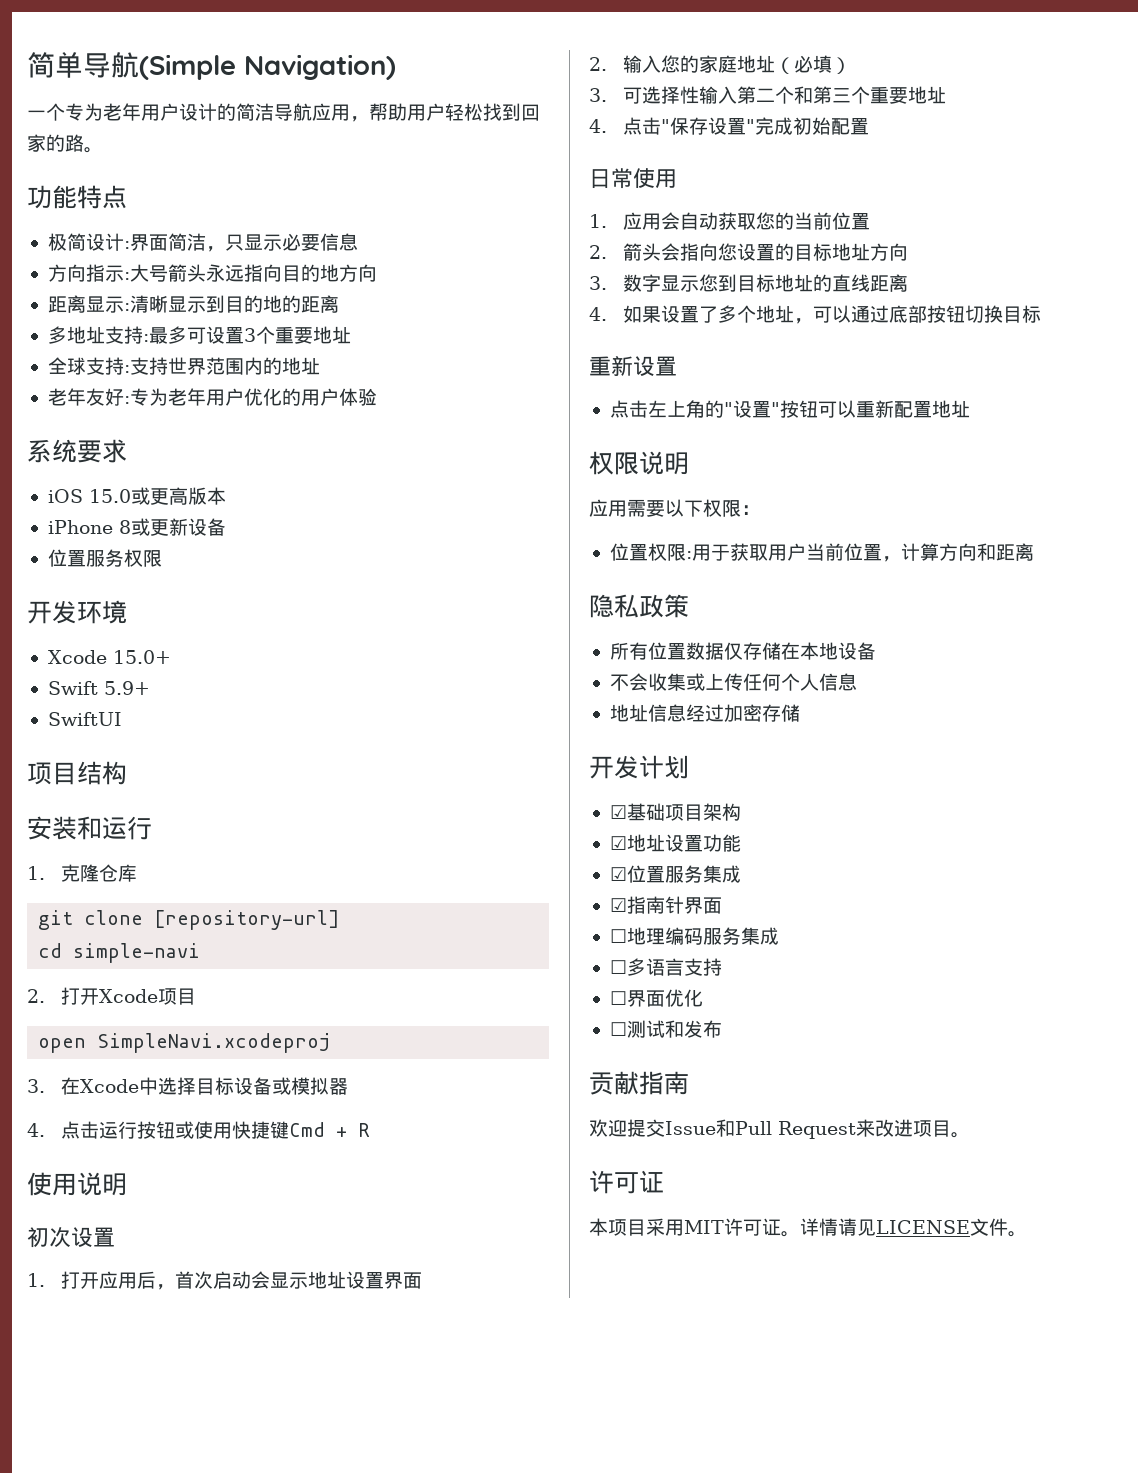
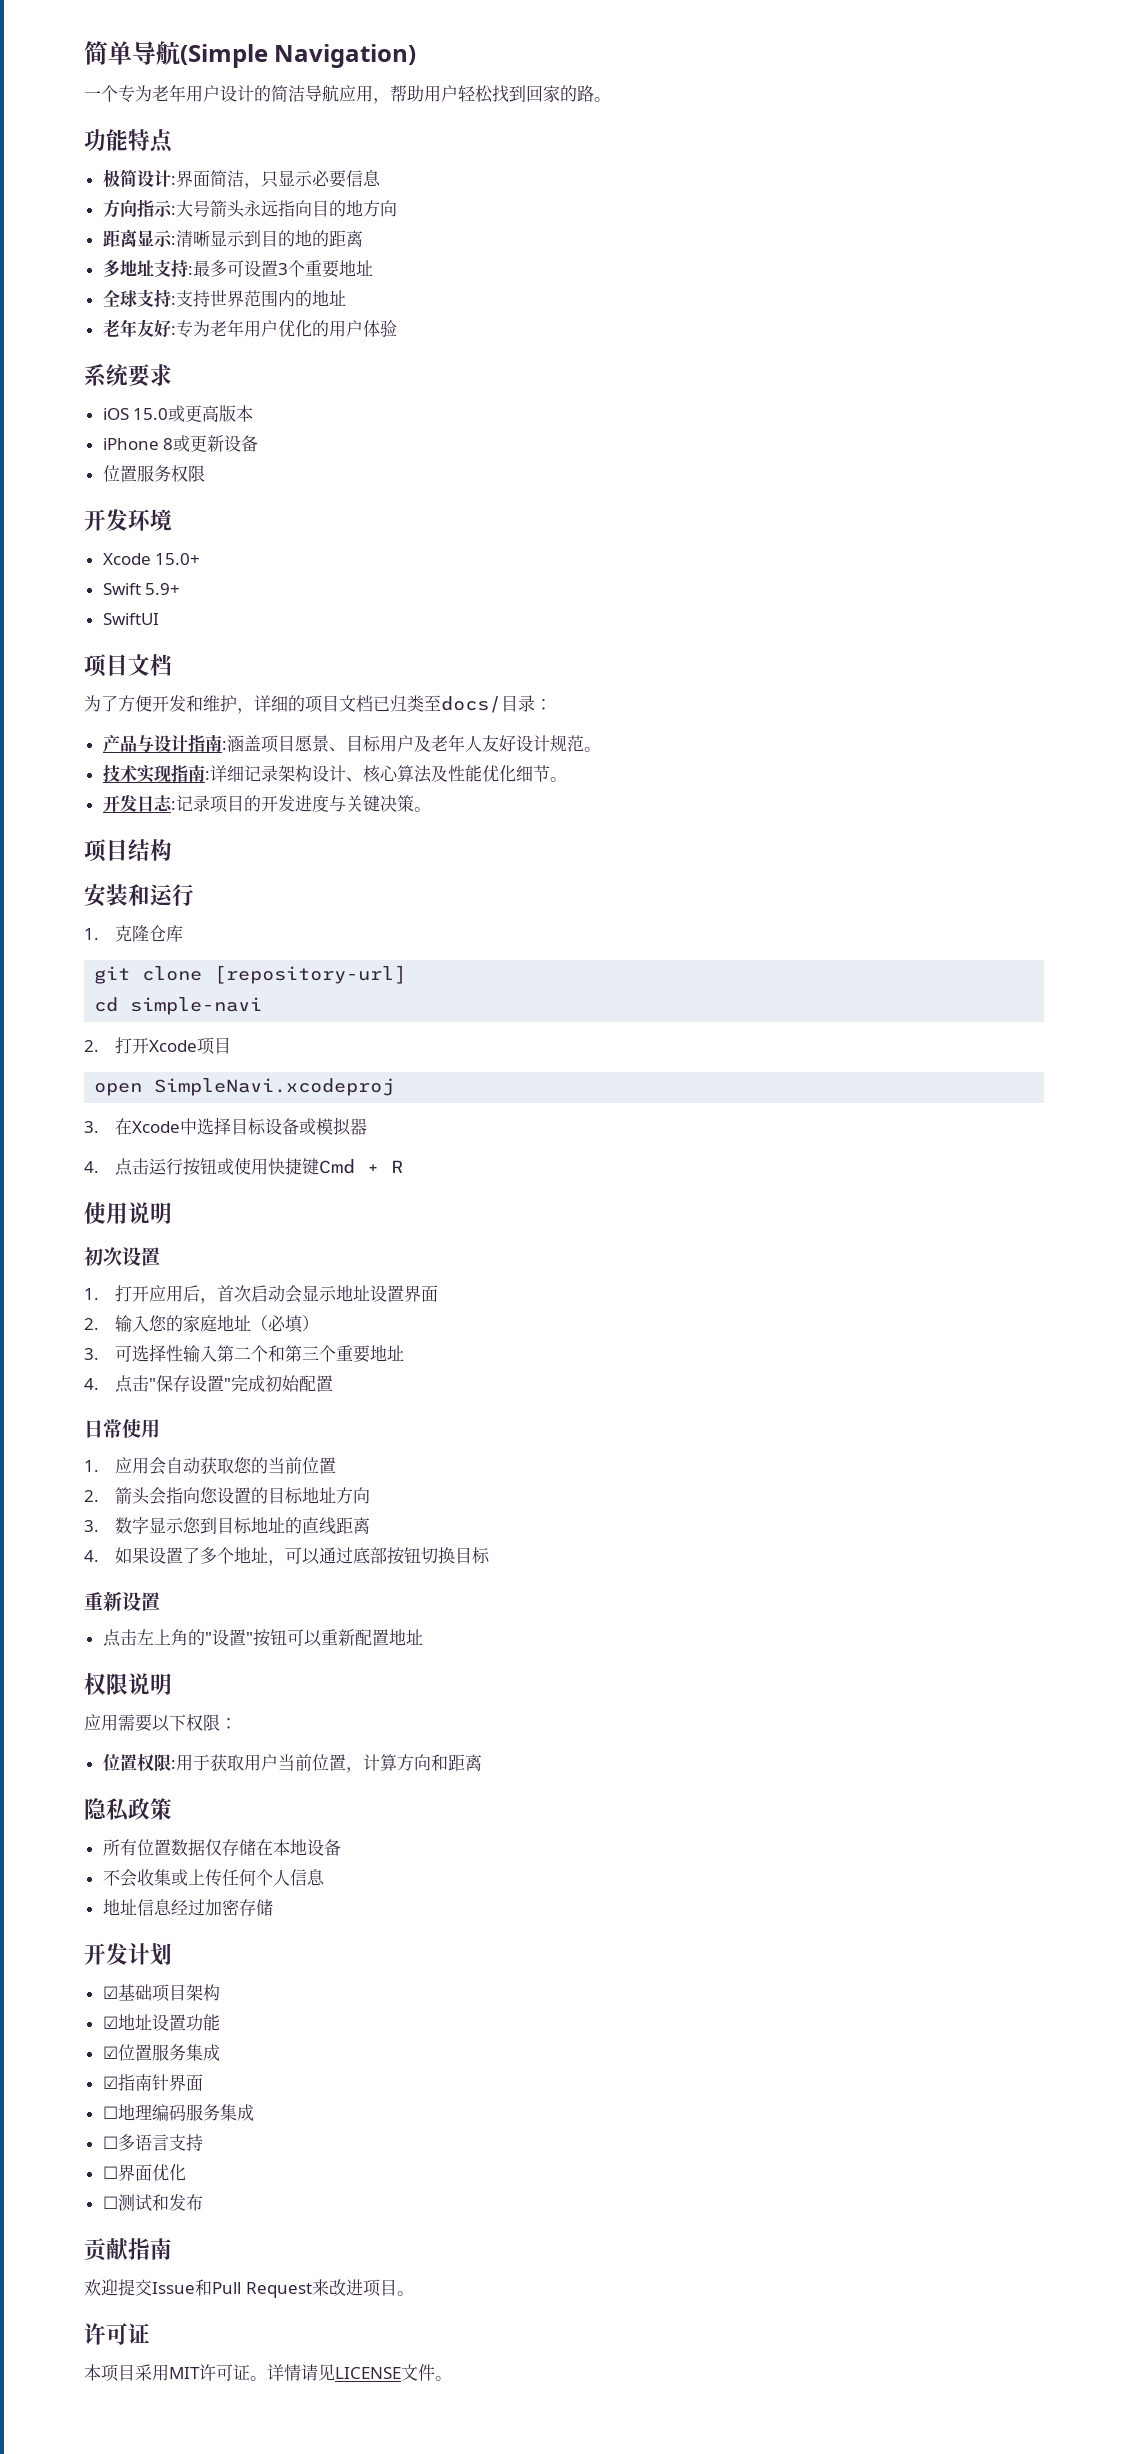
(122, 719) none -> [84,654,172,677] [84,695,552,714] [102,734,601,753] [102,764,567,783] [102,795,431,813] // 项目文档 // 为了方便开发和维护，详细的项目文档已归类至docs/目录： // 产品与设计指南:涵盖项目愿景、目标用户及老年人友好设计规范。 // 技术实现指南:详细记录架构设计、核心算法及性能优化细节。 // 开发日志:记录项目的开发进度与关键决策。

